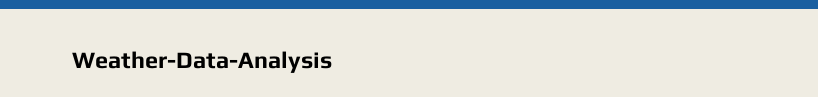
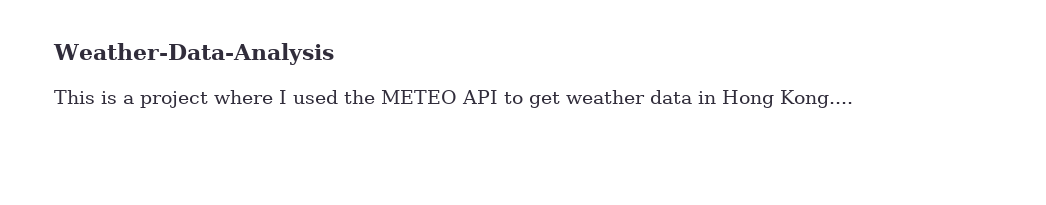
(332, 62) none -> [54,90,853,108] // This is a project where I used the METEO API to get weather data in Hong Kong....

